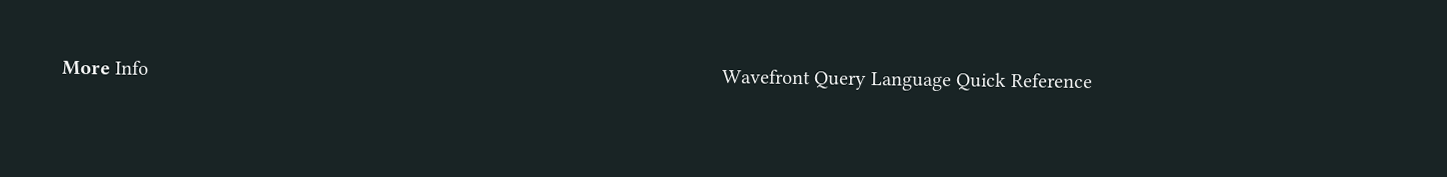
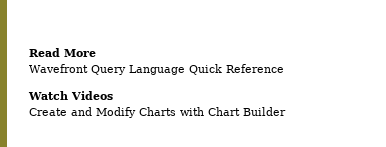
(62, 68) none -> [29,48,60,57] Read
[115,60,150,75] Info -> (96, 53) none
(1093, 81) none -> [28,91,113,100] [29,107,286,118] // Watch Videos // Create and Modify Charts with Chart Builder

